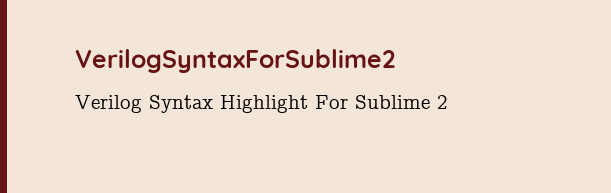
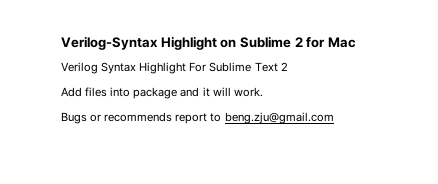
[75,49,395,73] VerilogSyntaxForSublime2 -> [61,36,356,50] Verilog-Syntax Highlight on Sublime 2 for Mac
[437,95,448,109] 2 -> [254,62,288,72] [61,87,263,99] [61,112,334,124] Text 2 // Add files into package and it will work. // Bugs or recommends report to beng.zju@gmail.com

